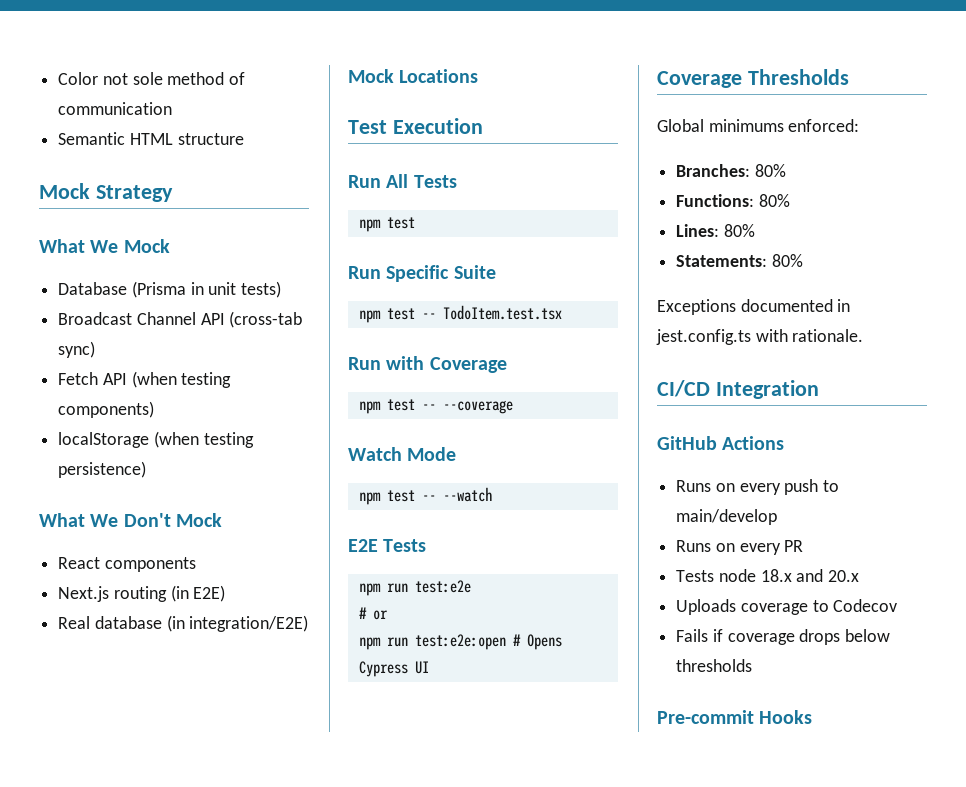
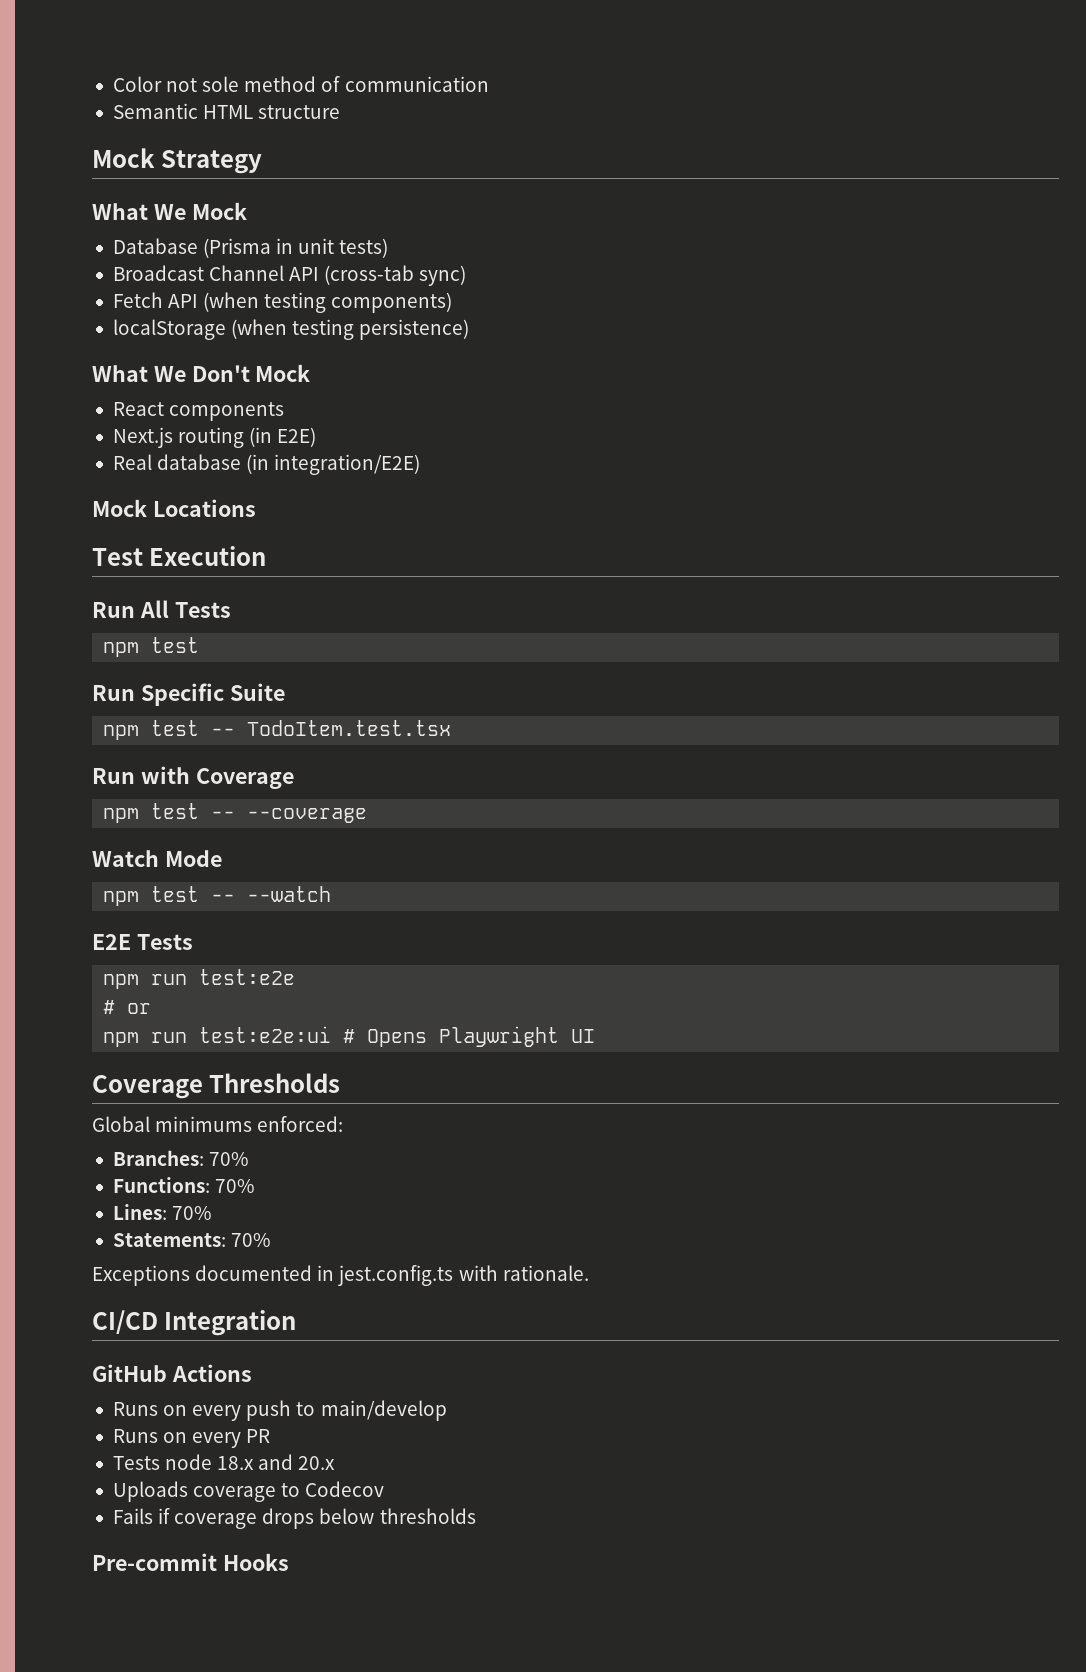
[414,634,506,650] test:e2e:open -> [199,1026,332,1043] test:e2e:ui
[358,661,408,677] Cypress -> [439,1026,560,1047] Playwright
[754,164,786,177] 80% -> [209,1152,250,1166] 70%
[758,194,790,207] 80% -> [215,1179,256,1193] 70%
[723,224,755,237] 80% -> [172,1206,213,1220] 70%
[771,254,803,267] 80% -> [231,1233,272,1247] 70%

